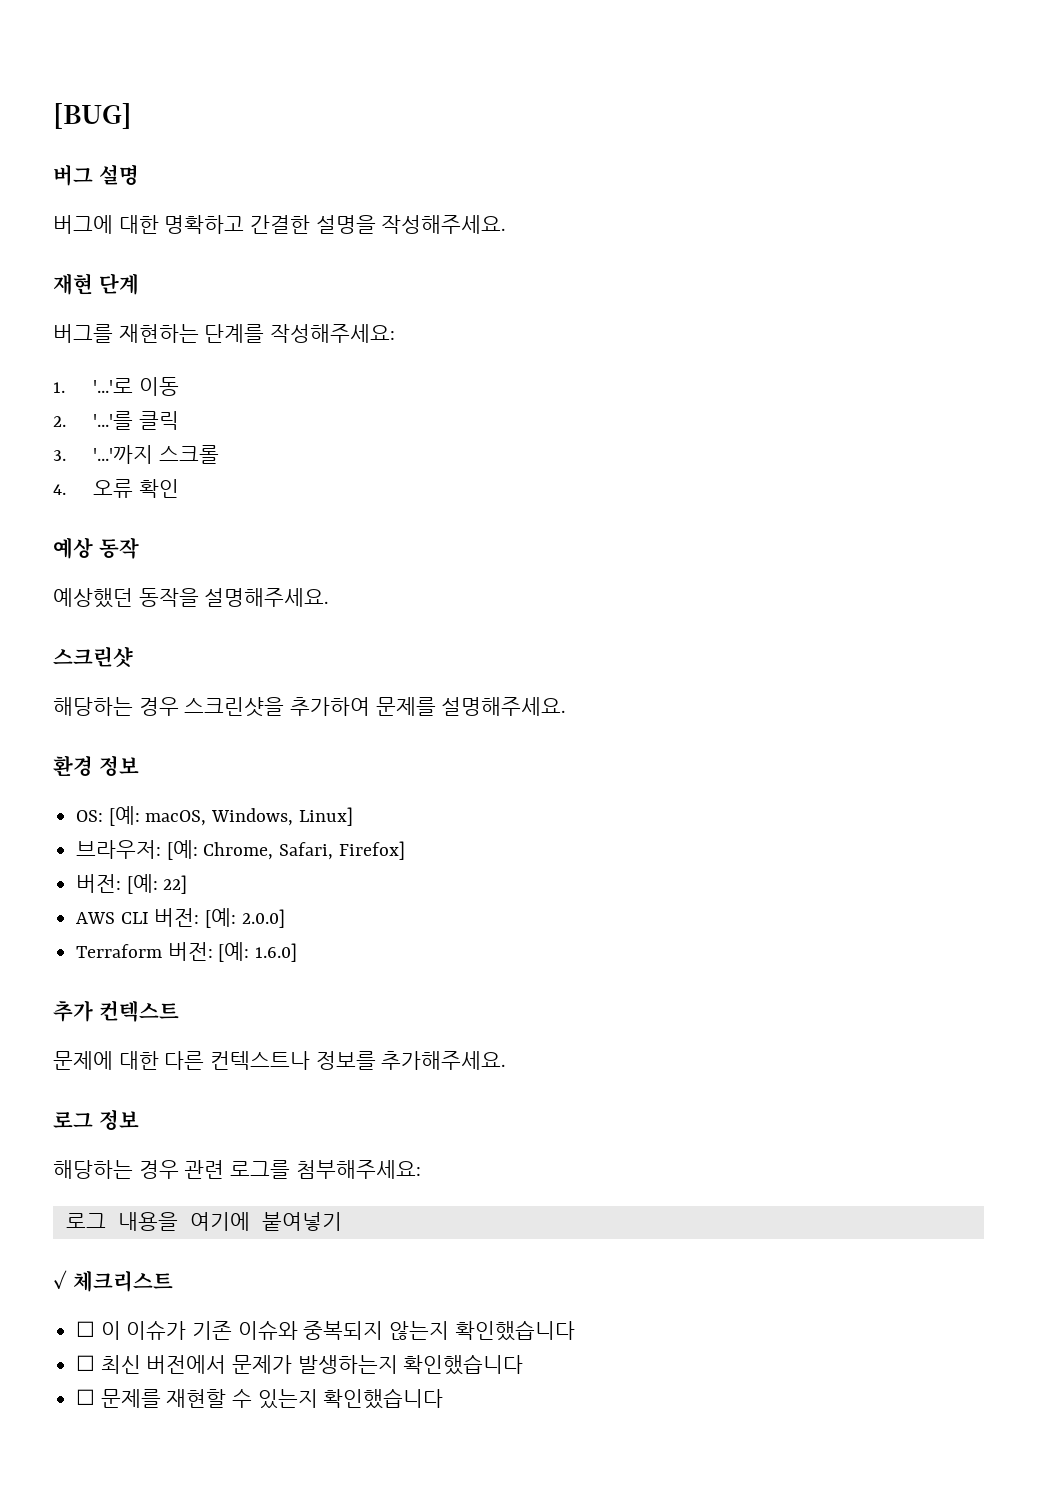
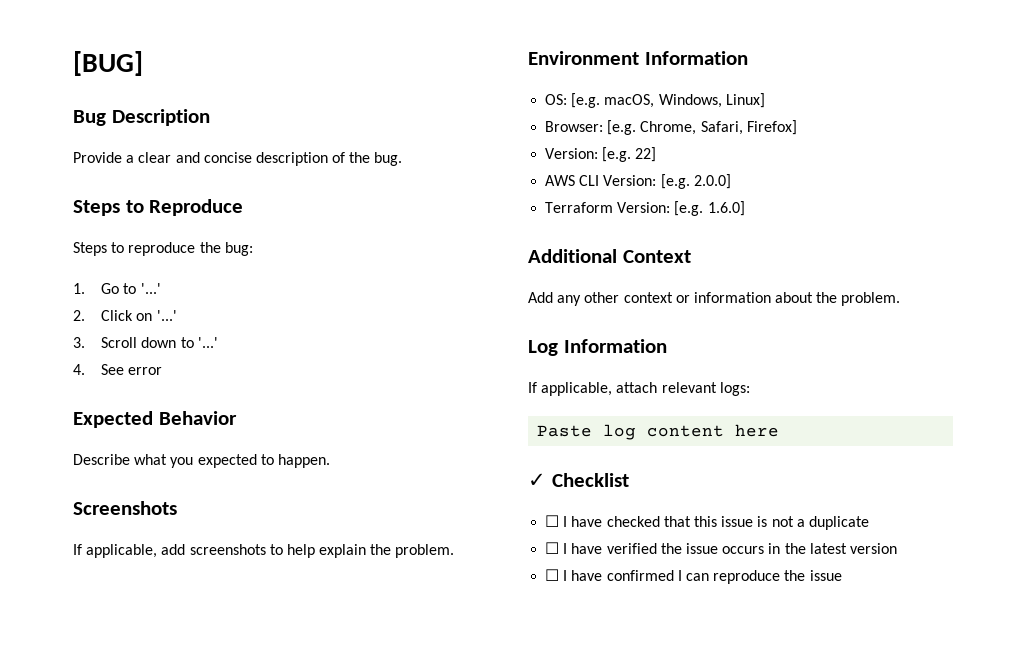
[53,164,139,186] [53,215,506,234] [53,273,139,295] [53,324,396,343] [53,377,179,396] [53,411,179,430] [53,445,219,464] [53,479,179,498] [53,537,139,559] [53,588,329,608] [53,646,133,668] [53,697,566,717] [53,755,139,776] 버그 설명 // 버그에 대한 명확하고 간결한 설명을 작성해주세요. // 재현 단계 // 버그를 재현하는 단계를 작성해주세요: // 1. '...'로 이동 // 2. '...'를 클릭 // 3. '...'까지 스크롤 // 4. 오류 확인 // 예상 동작 // 예상했던 동작을 설명해주세요. // 스크린샷 // 해당하는 경우 스크린샷을 추가하여 문제를 설명해주세요. // 환경 정보 -> [73,109,210,126] [73,152,403,166] [73,199,244,216] [73,242,253,256] [73,283,161,294] [73,310,177,321] [73,337,218,348] [73,364,163,375] [73,411,237,428] [73,454,330,468] [73,501,177,515] [73,544,455,558] [528,51,748,65] Bug Description // Provide a clear and concise description of the bug. // Steps to Reproduce // Steps to reproduce the bug: // 1. Go to '...' // 2. Click on '...' // 3. Scroll down to '...' // 4. See error // Expected Behavior // Describe what you expected to happen. // Screenshots // If applicable, add screenshots to help explain the problem. // Environment Information
[108,806,140,826] [예: -> [571,93,601,108] [e.g.
[76,840,198,860] 브라우저: [예: -> [545,120,637,135] Browser: [e.g.
[76,874,158,894] 버전: [예: -> [545,147,632,162] Version: [e.g.
[154,908,237,928] 버전: [예: -> [603,174,690,189] Version: [e.g.
[167,942,250,962] 버전: [예: -> [617,201,704,216] Version: [e.g.
[53,1000,179,1022] [53,1051,506,1070] [53,1109,139,1130] [53,1160,421,1179] [65,1212,342,1231] 추가 컨텍스트 // 문제에 대한 다른 컨텍스트나 정보를 추가해주세요. // 로그 정보 // 해당하는 경우 관련 로그를 첨부해주세요: // 로그 내용을 여기에 붙여넣기 -> [528,249,691,263] [528,292,901,306] [528,339,667,356] [528,382,750,396] [537,424,780,440] Additional Context // Add any other context or information about the problem. // Log Information // If applicable, attach relevant logs: // Paste log content here
[72,1271,173,1292] [76,1320,575,1341] [76,1354,524,1375] [76,1388,444,1409] 체크리스트 // ☐ 이 이슈가 기존 이슈와 중복되지 않는지 확인했습니다 // ☐ 최신 버전에서 문제가 발생하는지 확인했습니다 // ☐ 문제를 재현할 수 있는지 확인했습니다 -> [551,473,629,487] [545,515,869,530] [545,542,897,554] [545,569,842,584] Checklist // ☐ I have checked that this issue is not a duplicate // ☐ I have verified the issue occurs in the latest version // ☐ I have confirmed I can reproduce the issue

